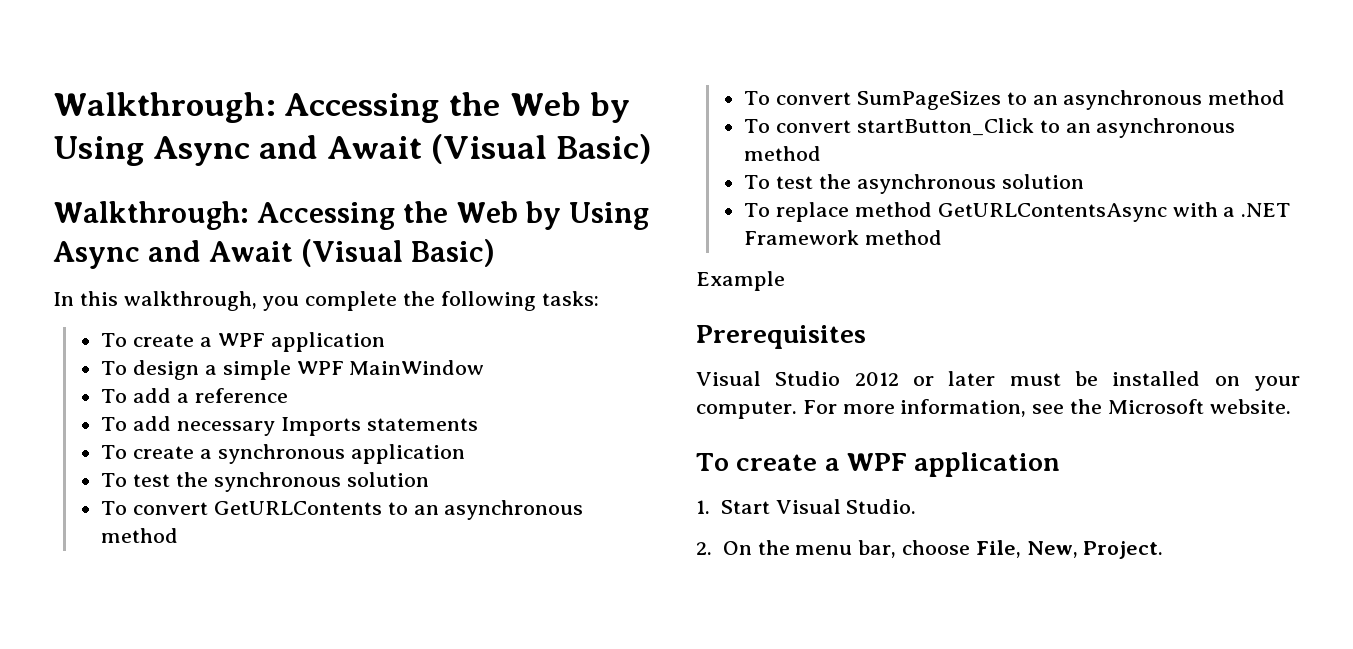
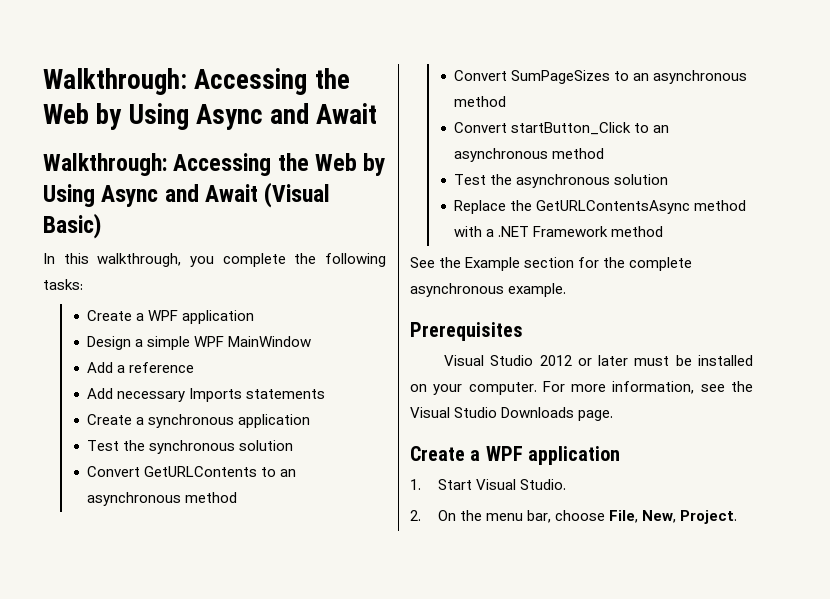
[53,92,630,123] [53,134,651,166] Walkthrough: Accessing the Web by Using Async and Await (Visual Basic) -> [43,68,350,95] [43,103,378,130] Walkthrough: Accessing the Web by Using Async and Await
[101,332,385,352] [101,360,200,380] To create a WPF application // To design -> [87,310,255,324] [87,336,132,350] Create a WPF application // Design
[101,388,172,403] To add -> [87,362,114,373] Add
[101,416,172,431] To add -> [87,388,114,399] Add
[101,445,195,459] To create -> [87,414,133,425] Create
[101,473,171,487] To test -> [87,440,120,451] Test
[101,501,209,515] To convert -> [87,466,141,477] Convert
[744,91,852,105] To convert -> [454,70,508,81] Convert
[744,119,852,133] To convert -> [454,122,508,133] Convert
[744,175,814,189] To test -> [454,174,487,185] Test
[744,202,1167,222] To replace method GetURLContentsAsync -> [454,200,747,214] Replace the GetURLContentsAsync method
(943, 237) none -> [410,257,462,268] See the
(785, 281) none -> [524,257,693,271] [410,283,567,297] section for the complete asynchronous example.
[1107,399,1291,414] [696,453,818,471] Microsoft website. // To create -> [410,407,614,421] [410,446,465,461] Visual Studio Downloads page. // Create

